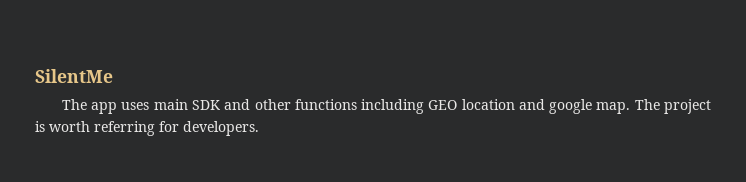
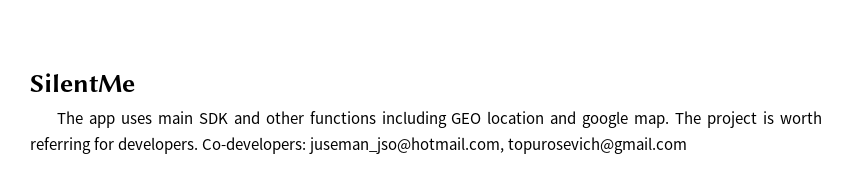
(259, 128) none -> [202,137,688,154] Co-developers: juseman_jso@hotmail.com, topurosevich@gmail.com

